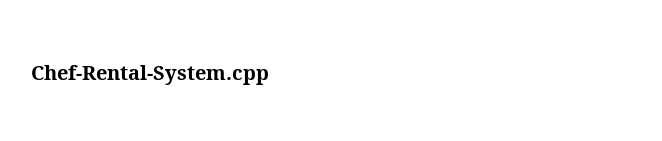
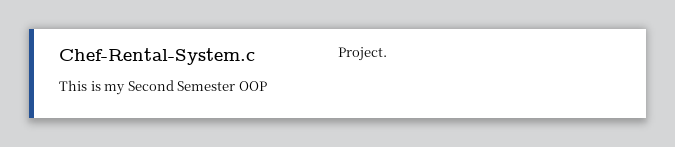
[31,65,269,85] Chef-Rental-System.cpp -> [59,48,255,65] [59,80,267,95] [338,47,387,61] Chef-Rental-System.c // This is my Second Semester OOP Project.

